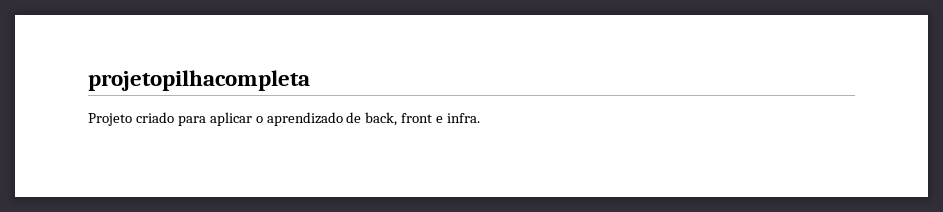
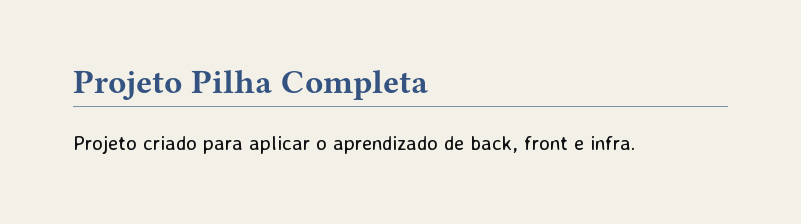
[88,70,310,91] projetopilhacompleta -> [73,70,429,100] Projeto Pilha Completa

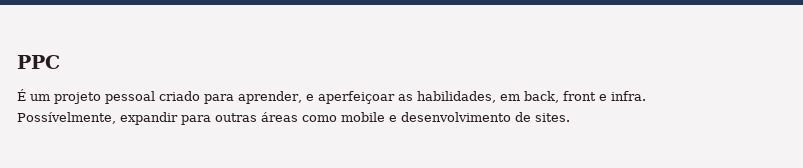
[73,70,429,100] [73,135,635,154] Projeto Pilha Completa // Projeto criado para aplicar o aprendizado de back, front e infra. -> [17,55,60,69] [17,89,646,104] [17,112,570,125] PPC // É um projeto pessoal criado para aprender, e aperfeiçoar as habilidades, em back, front e infra. Possívelmente, expandir para outras áreas como mobile e desenvolvimento de sites.

